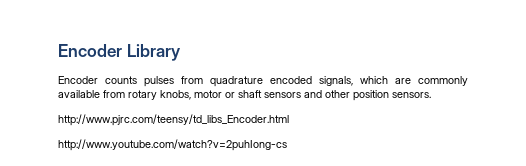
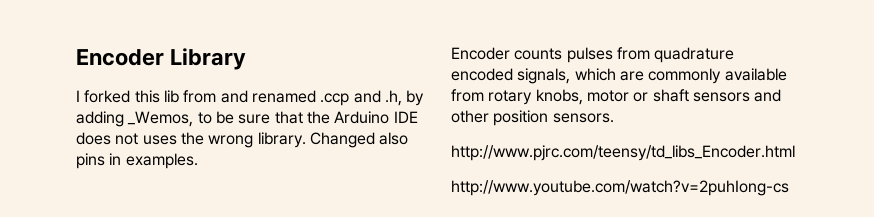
(181, 52) none -> [76,90,425,106] [76,111,418,127] [76,132,409,148] [76,153,198,169] // I forked this lib from and renamed .ccp and .h, by adding _Wemos, to be sure that the Arduino IDE does not uses the wrong library. Changed also pins in examples.

